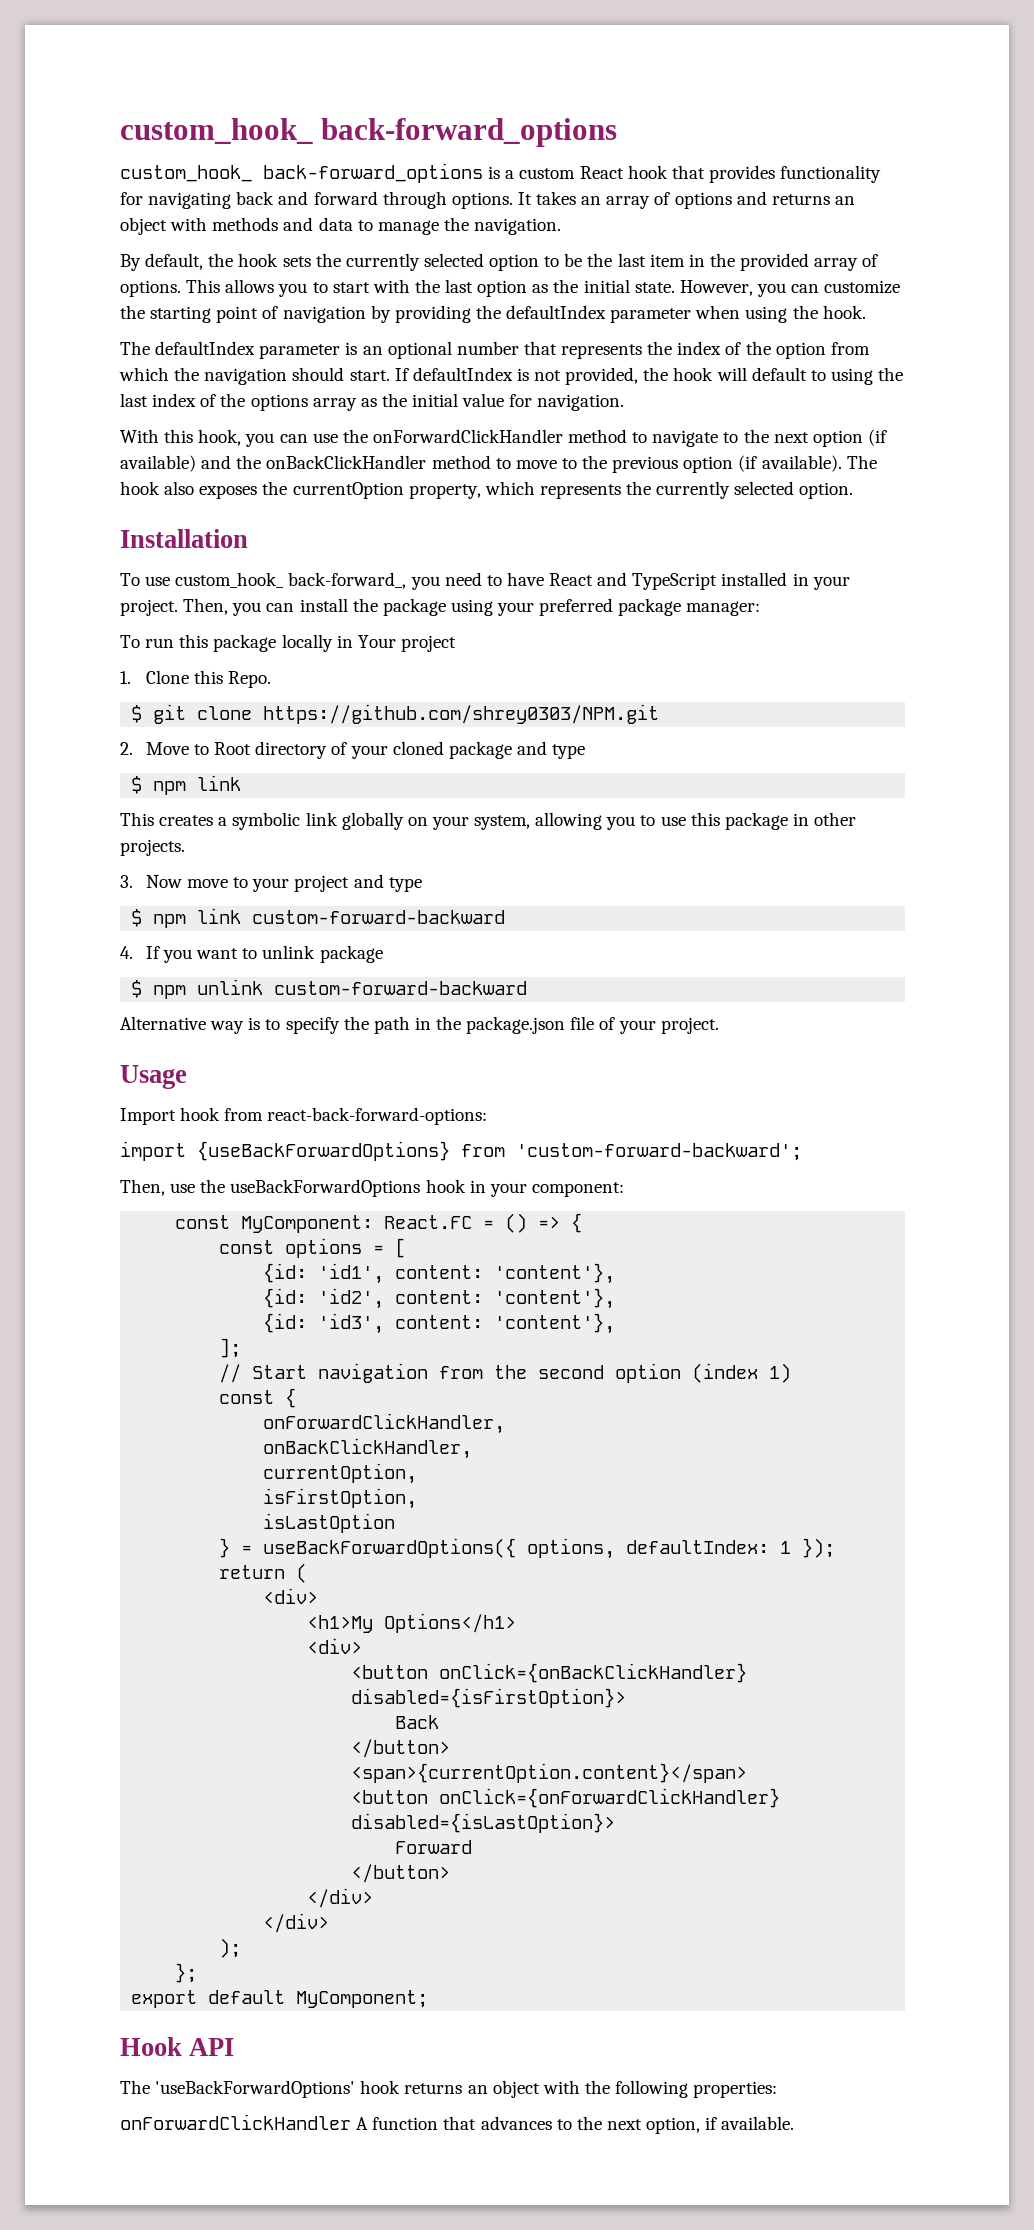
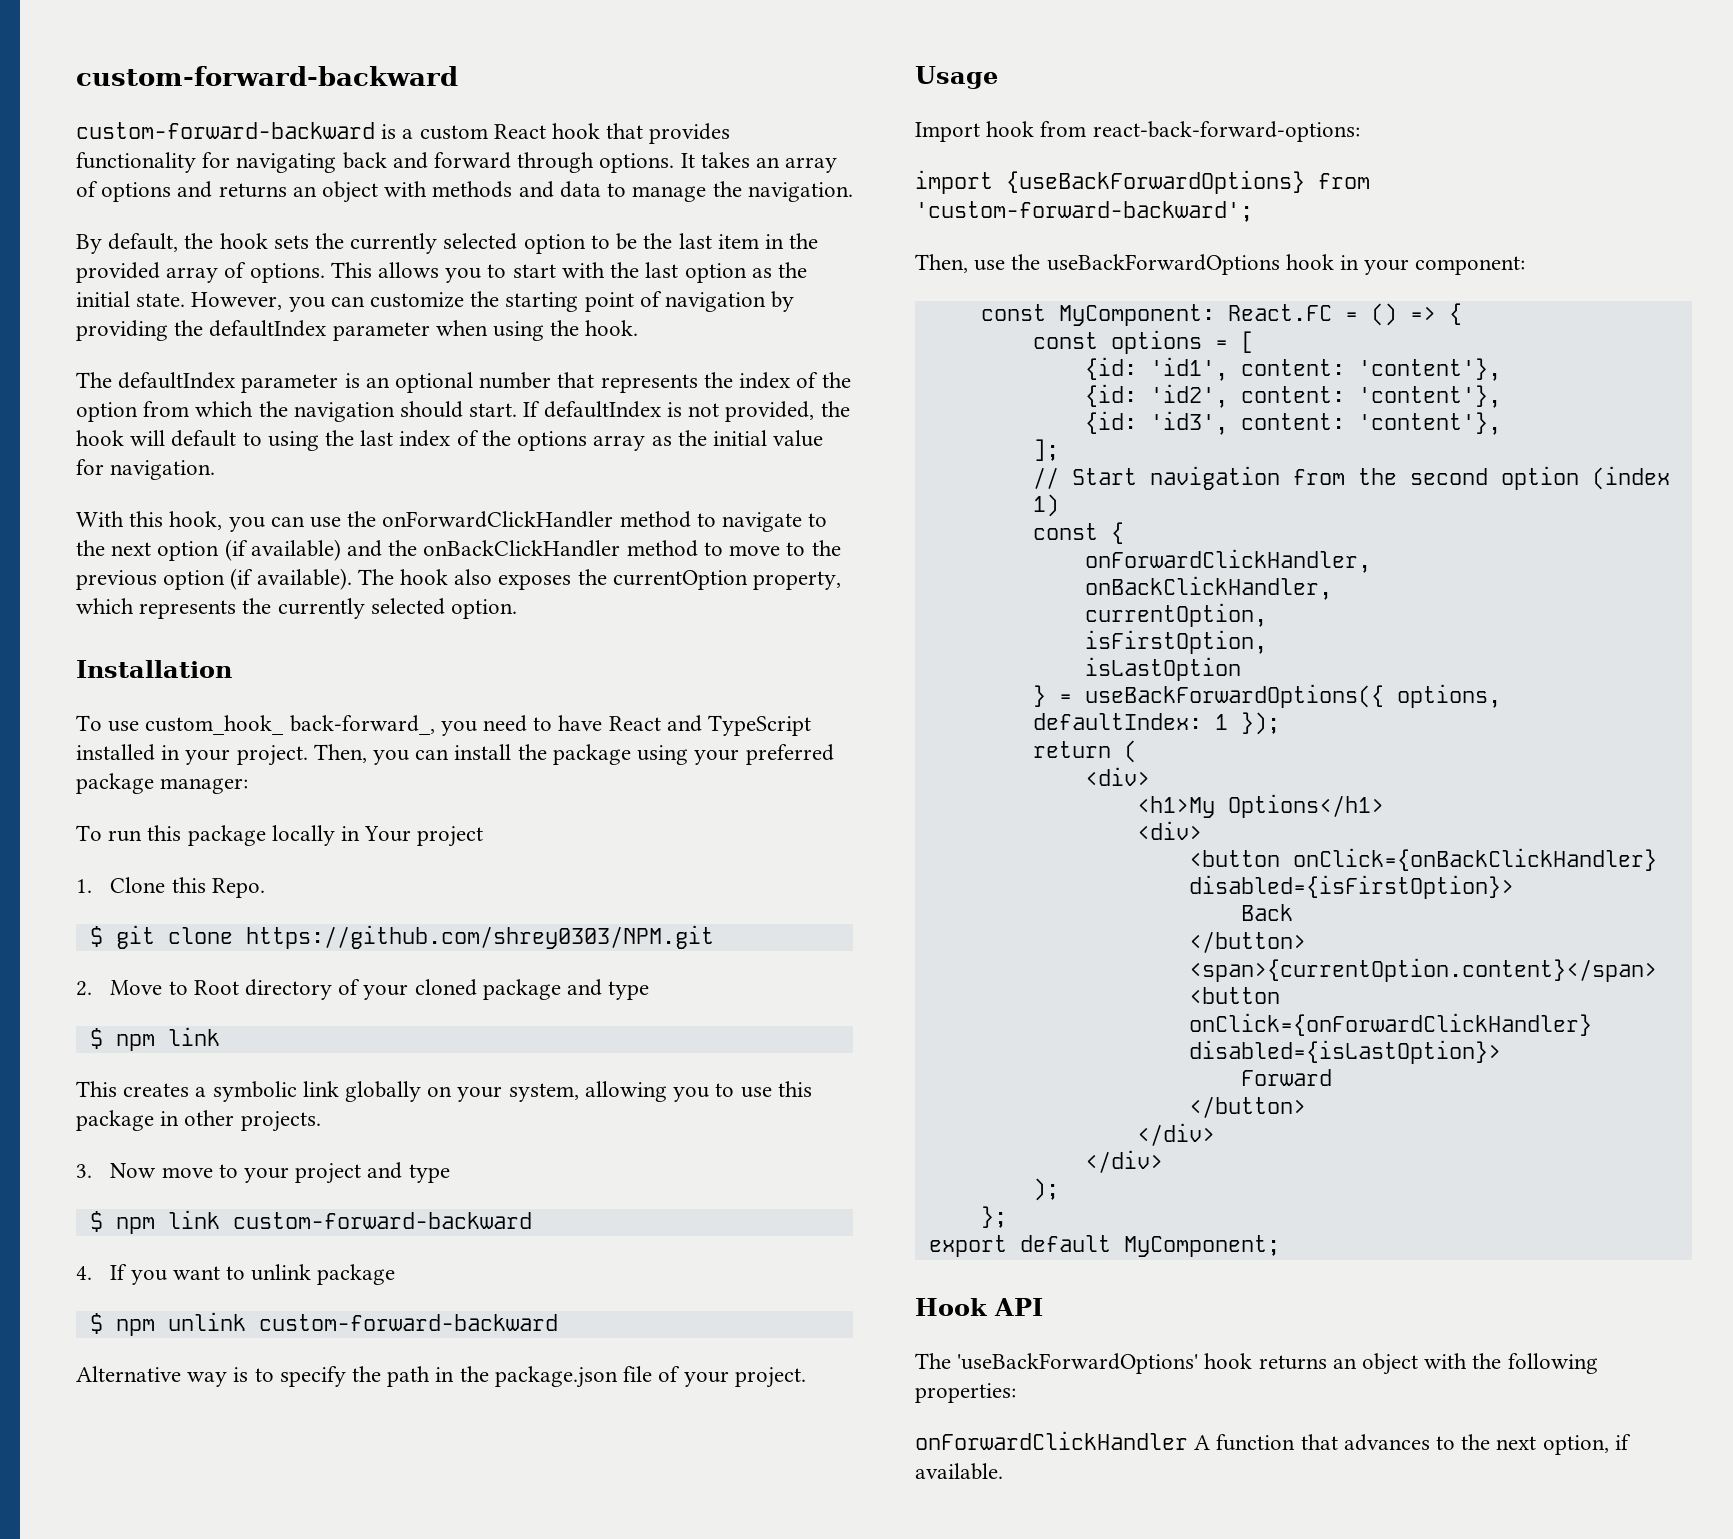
[120,118,618,147] [120,163,483,183] custom_hook_ back-forward_options // custom_hook_ back-forward_options -> [76,66,458,86] [76,122,375,139] custom-forward-backward // custom-forward-backward

